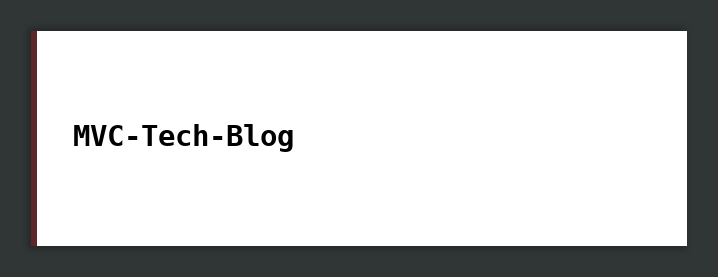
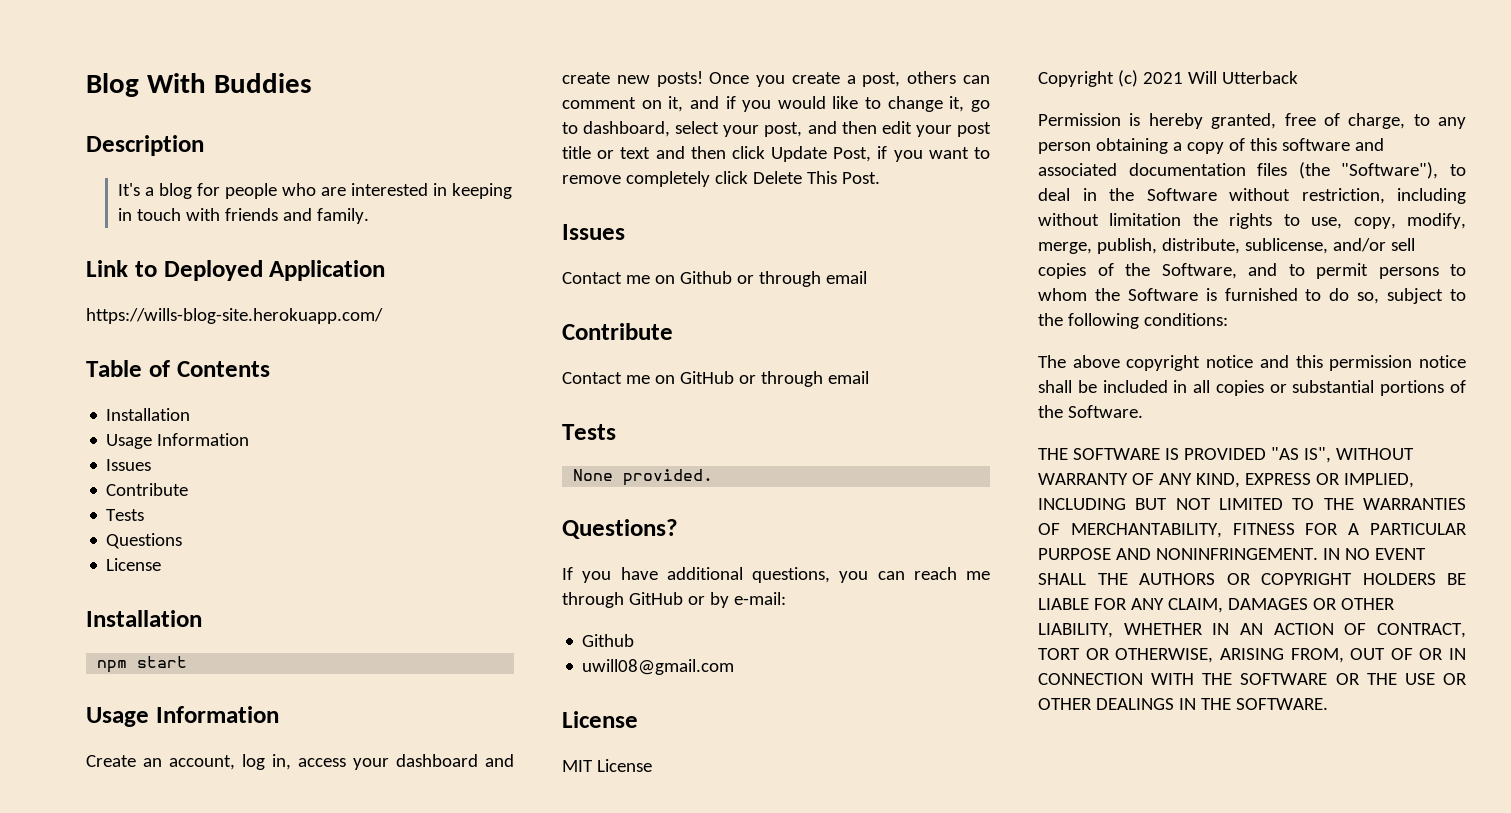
[73,124,294,152] MVC-Tech-Blog -> [86,73,312,97] [86,135,204,156] [118,183,513,199] [118,208,370,224] [86,260,386,281] [86,308,383,324] [86,360,270,377] [106,408,191,421] [106,433,250,449] [106,459,152,471] [106,483,189,496] [106,509,145,521] [106,533,183,549] [106,558,162,571] [86,610,202,627] [97,656,188,673] [86,706,279,727] [86,754,514,770] [562,71,990,87] [562,96,990,112] [562,121,991,137] [562,146,990,162] [562,171,880,187] [562,224,625,240] [562,271,867,287] [562,323,673,340] [562,371,869,387] [562,424,616,440] [573,469,714,486] [562,519,678,539] [562,567,990,583] [562,592,786,608] [582,634,635,647] [582,659,735,675] [562,711,638,728] [562,759,652,772] [1038,70,1298,87] [1038,113,1466,129] [1038,138,1384,154] [1038,162,1466,179] [1038,188,1466,204] [1038,213,1466,229] [1038,238,1415,254] [1038,263,1466,279] [1038,288,1466,304] [1038,313,1228,329] [1038,355,1466,371] [1038,380,1466,396] [1038,405,1143,418] [1038,447,1414,463] [1038,473,1414,488] [1038,498,1466,510] [1038,523,1467,538] [1038,548,1426,560] [1038,573,1466,585] [1038,598,1395,613] [1038,623,1466,638] [1038,648,1466,663] [1038,673,1467,685] [1038,698,1328,710] Blog With Buddies // Description // It's a blog for people who are interested in keeping in touch with friends and family. // Link to Deployed Application // https://wills-blog-site.herokuapp.com/ // Table of Contents // Installation // Usage Information // Issues // Contribute // Tests // Questions // License // Installation // npm start // Usage Information // Create an account, log in, access your dashboard and create new posts! Once you create a post, others can comment on it, and if you would like to change it, go to dashboard, select your post, and then edit your post title or text and then click Update Post, if you want to remove completely click Delete This Post. // Issues // Contact me on Github or through email // Contribute // Contact me on GitHub or through email // Tests // None provided. // Questions? // If you have additional questions, you can reach me through GitHub or by e-mail: // Github // uwill08@gmail.com // License // MIT License // Copyright (c) 2021 Will Utterback // Permission is hereby granted, free of charge, to any person obtaining a copy of this software and associated documentation files (the "Software"), to deal in the Software without restriction, including without limitation the rights to use, copy, modify, merge, publish, distribute, sublicense, and/or sell copies of the Software, and to permit persons to whom the Software is furnished to do so, subject to the following conditions: // The above copyright notice and this permission notice shall be included in all copies or substantial portions of the Software. // THE SOFTWARE IS PROVIDED "AS IS", WITHOUT WARRANTY OF ANY KIND, EXPRESS OR IMPLIED, INCLUDING BUT NOT LIMITED TO THE WARRANTIES OF MERCHANTABILITY, FITNESS FOR A PARTICULAR PURPOSE AND NONINFRINGEMENT. IN NO EVENT SHALL THE AUTHORS OR COPYRIGHT HOLDERS BE LIABLE FOR ANY CLAIM, DAMAGES OR OTHER LIABILITY, WHETHER IN AN ACTION OF CONTRACT, TORT OR OTHERWISE, ARISING FROM, OUT OF OR IN CONNECTION WITH THE SOFTWARE OR THE USE OR OTHER DEALINGS IN THE SOFTWARE.

